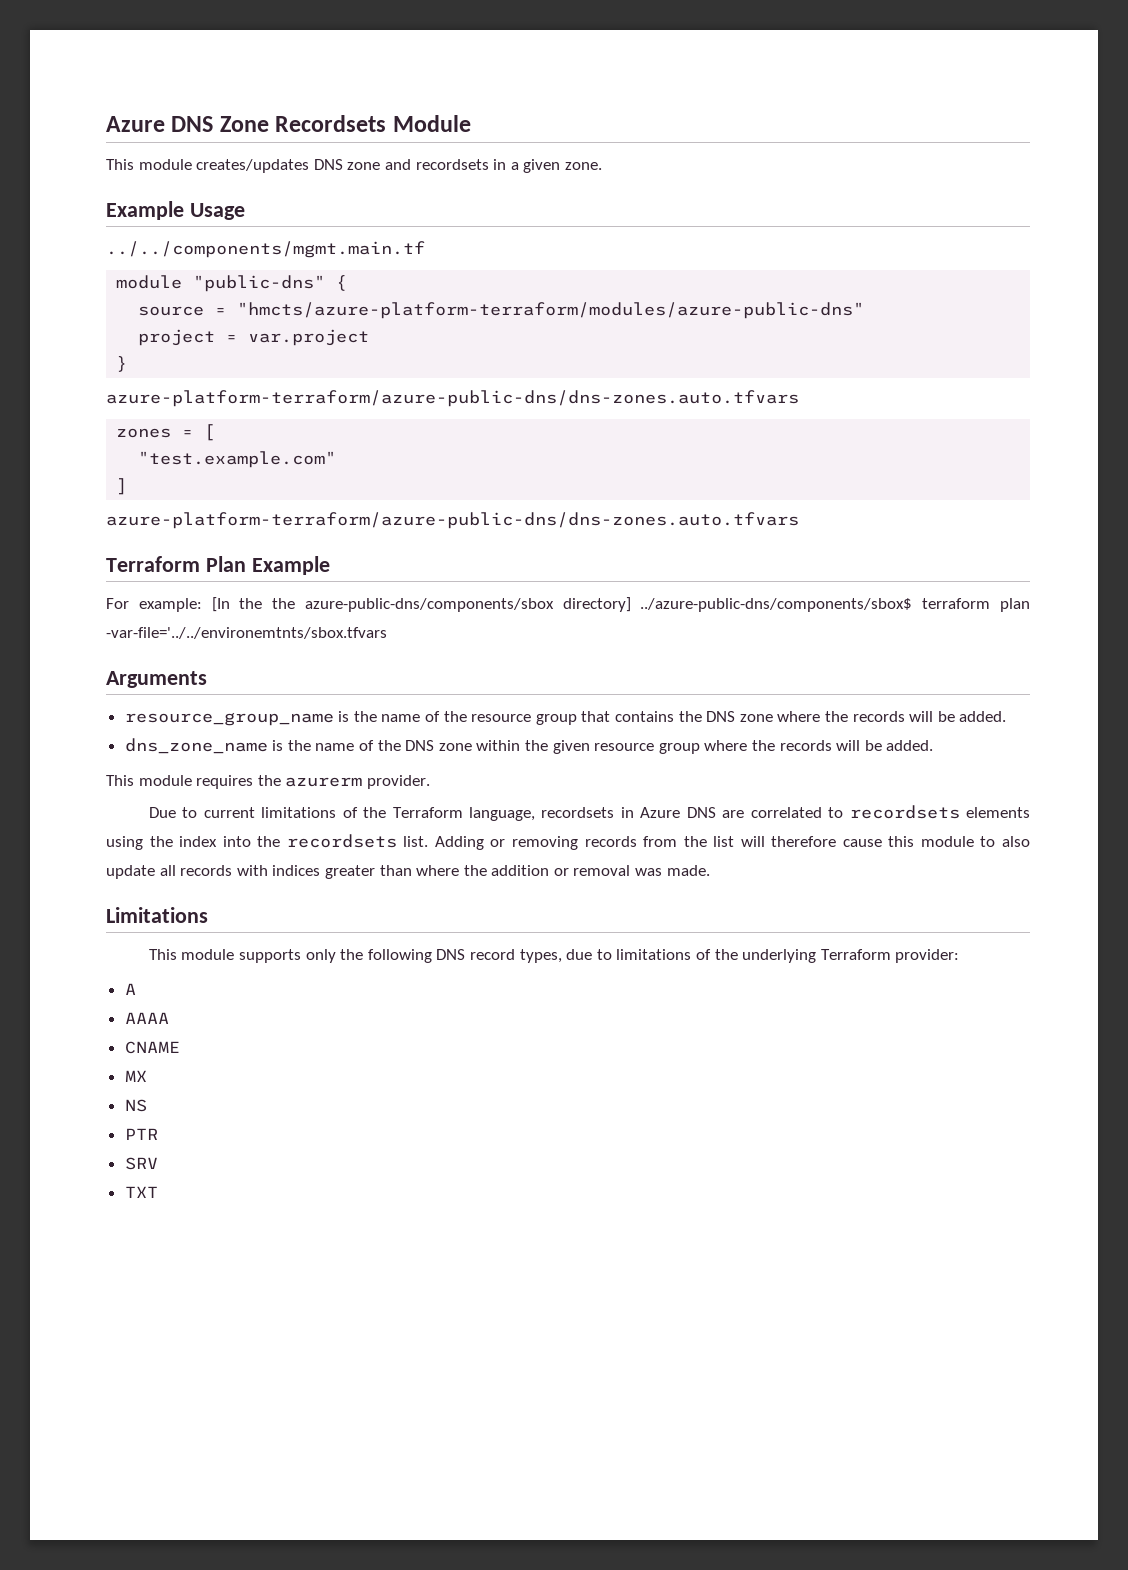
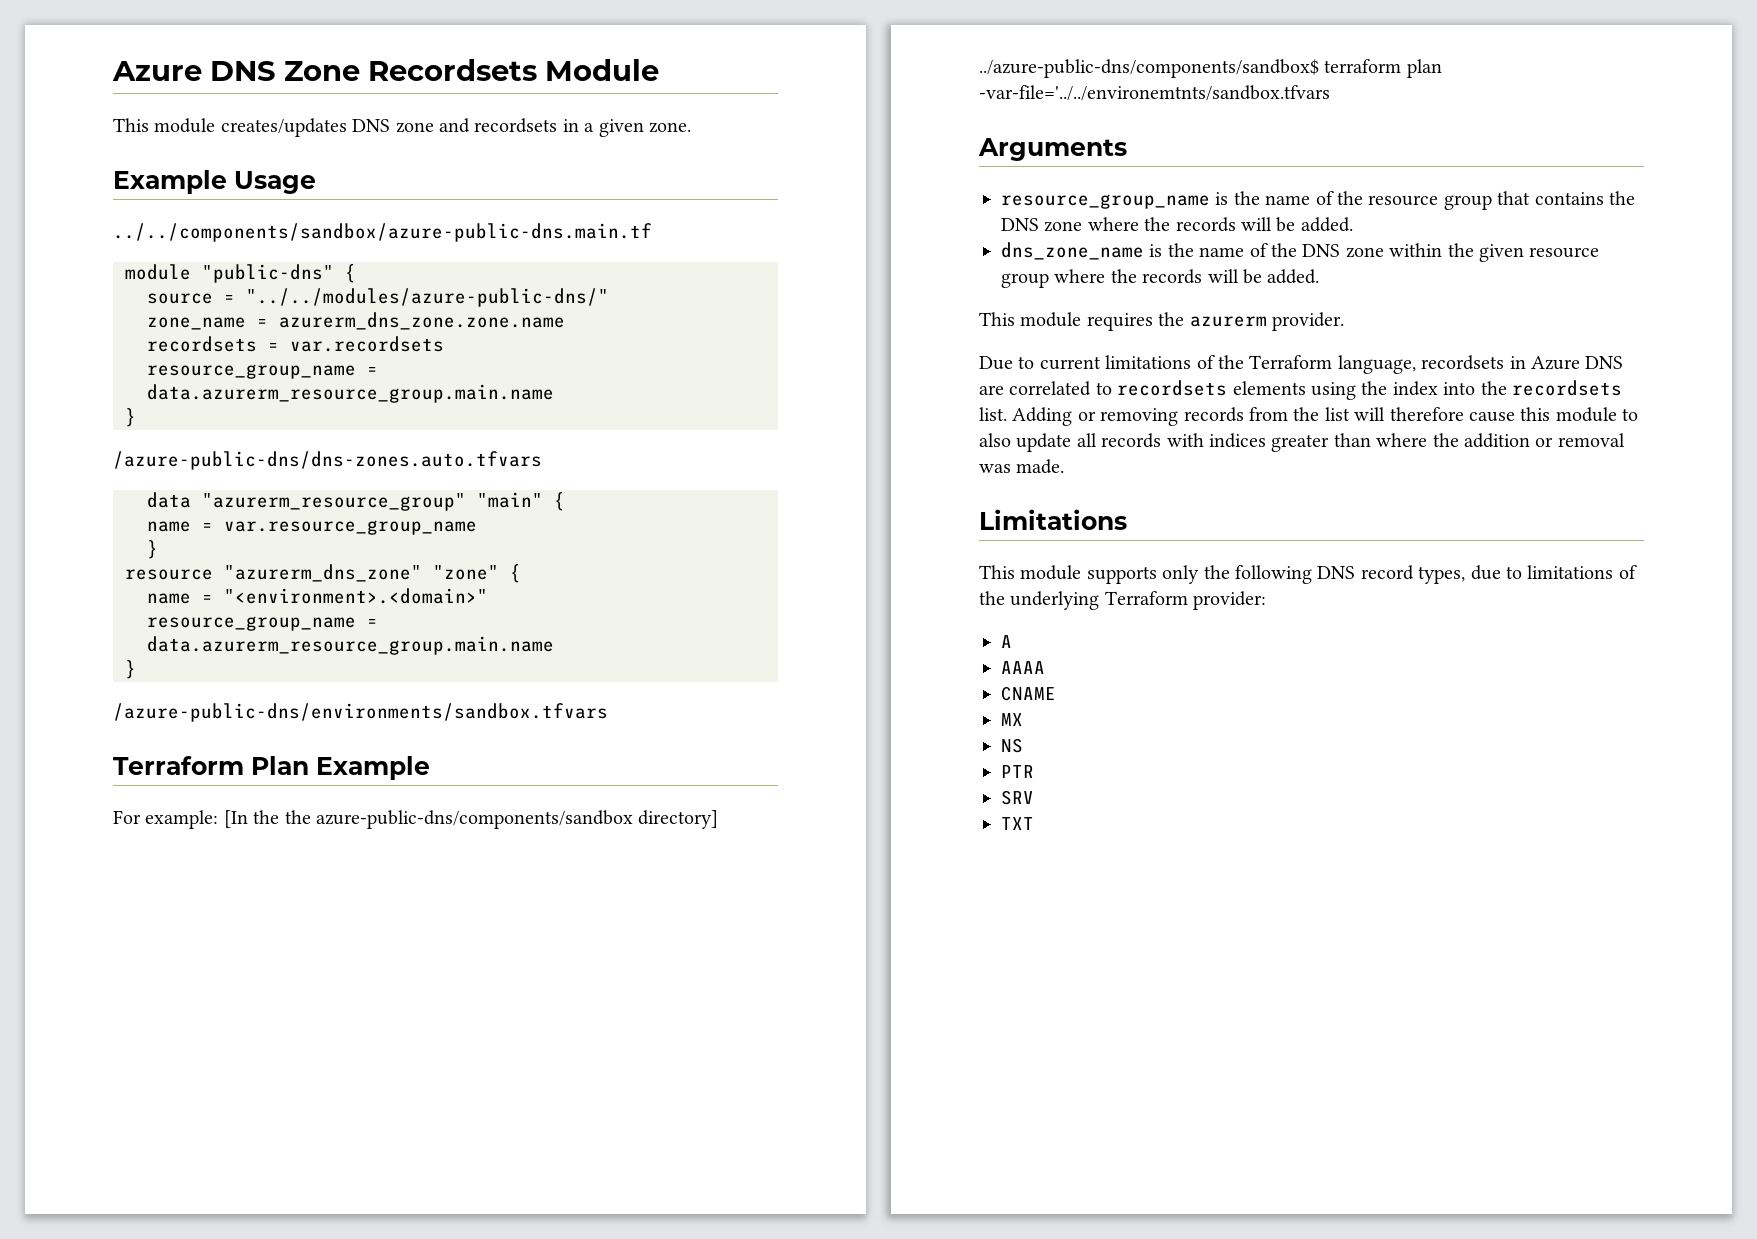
[106,241,425,258] ../../components/mgmt.main.tf -> [113,223,652,242] ../../components/sandbox/azure-public-dns.main.tf
[237,302,865,319] [138,329,370,346] [116,356,128,372] [106,390,799,407] [116,424,216,441] [138,451,337,468] [116,478,128,495] [106,512,799,529] "hmcts/azure-platform-terraform/modules/azure-public-dns" // project = var.project // } // azure-platform-terraform/azure-public-dns/dns-zones.auto.tfvars // zones = [ // "test.example.com" // ] // azure-platform-terraform/azure-public-dns/dns-zones.auto.tfvars -> [246,288,609,307] [147,312,565,330] [147,336,444,352] [147,364,378,379] [147,384,554,403] [125,408,136,427] [113,451,542,470] [147,492,565,511] [147,520,477,535] [147,540,158,559] [125,564,521,583] [147,588,488,604] [147,616,378,631] [147,636,554,655] [125,660,136,679] [113,703,608,722] "../../modules/azure-public-dns/" // zone_name = azurerm_dns_zone.zone.name // recordsets = var.recordsets // resource_group_name = data.azurerm_resource_group.main.name // } // /azure-public-dns/dns-zones.auto.tfvars // data "azurerm_resource_group" "main" { // name = var.resource_group_name // } // resource "azurerm_dns_zone" "zone" { // name = "<environment>.<domain>" // resource_group_name = data.azurerm_resource_group.main.name // } // /azure-public-dns/environments/sandbox.tfvars
[304,597,913,612] azure-public-dns/components/sbox directory] ../azure-public-dns/components/sbox$ -> [316,810,719,829] [979,59,1319,78] azure-public-dns/components/sandbox directory] ../azure-public-dns/components/sandbox$
[106,627,387,639] -var-file='../../environemtnts/sbox.tfvars -> [979,85,1330,101] -var-file='../../environemtnts/sandbox.tfvars

